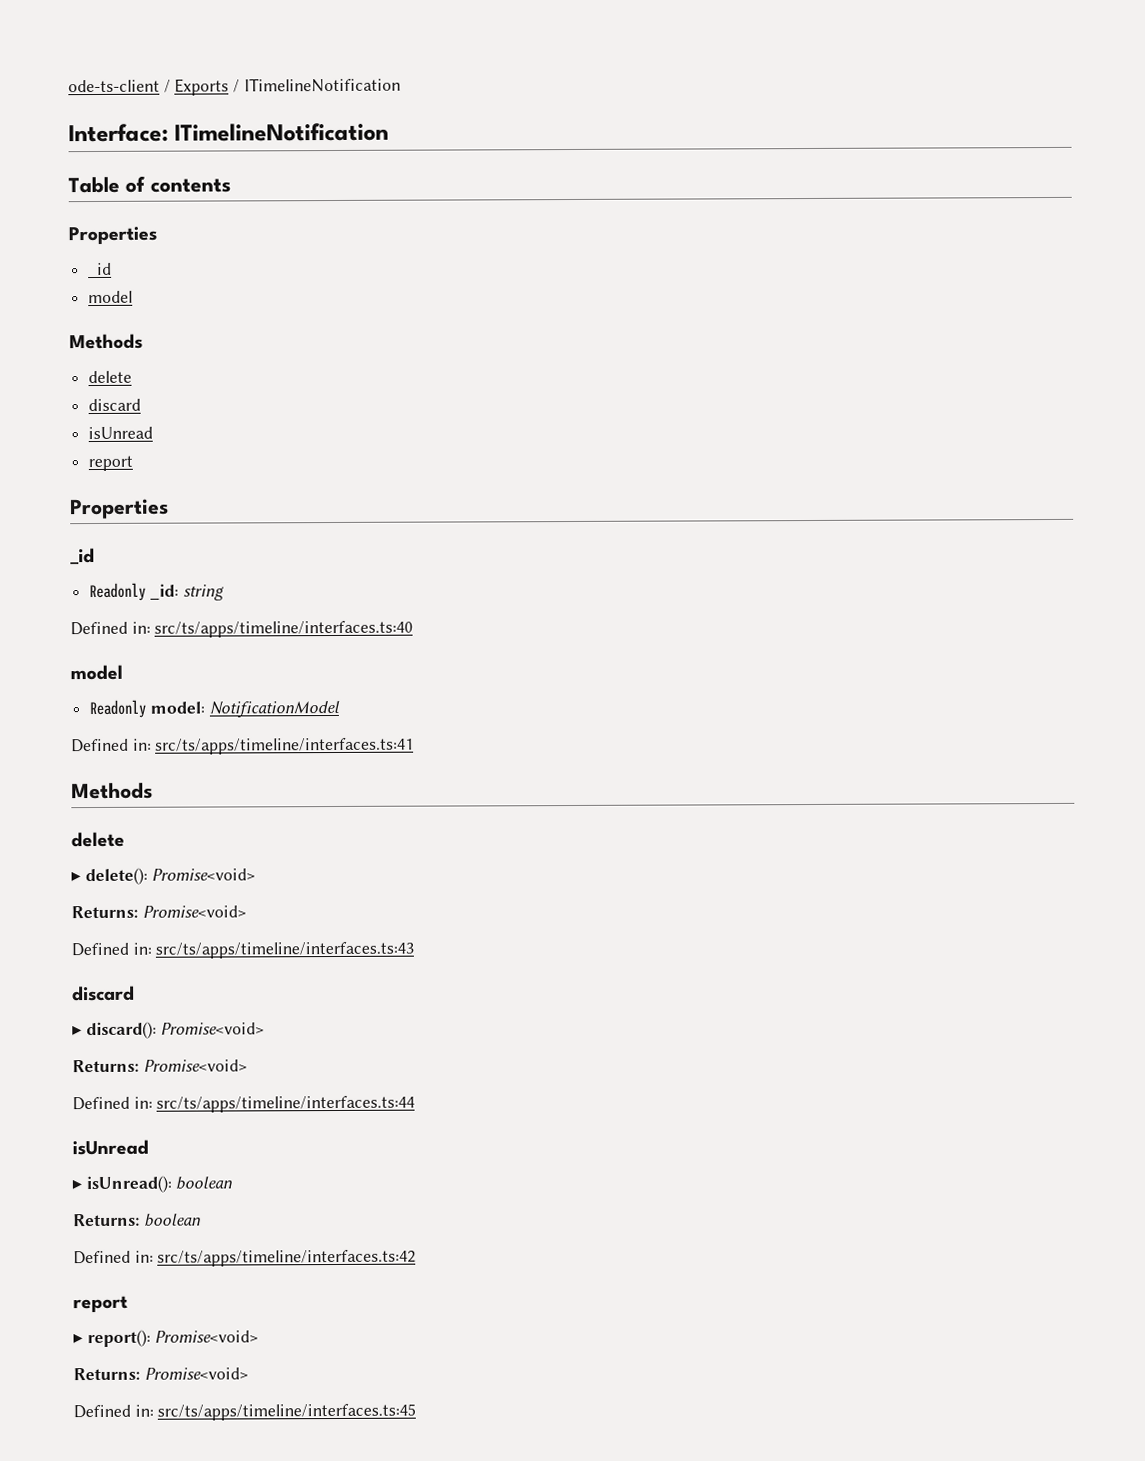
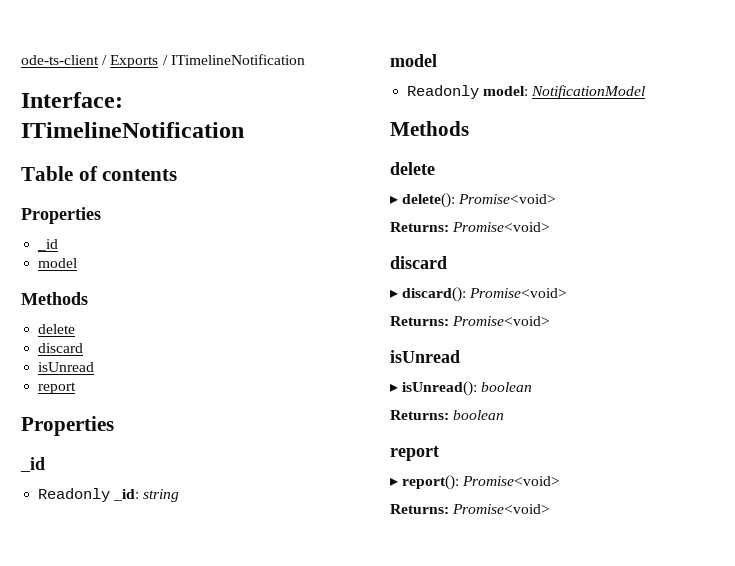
[70,620,414,638] // Defined in: src/ts/apps/timeline/interfaces.ts:40 -> (180, 495) none
[71,737,415,755] // Defined in: src/ts/apps/timeline/interfaces.ts:41 -> (646, 92) none
[71,941,415,959] // Defined in: src/ts/apps/timeline/interfaces.ts:43 -> (551, 227) none
[72,1095,416,1113] // Defined in: src/ts/apps/timeline/interfaces.ts:44 -> (551, 321) none
[73,1249,417,1267] // Defined in: src/ts/apps/timeline/interfaces.ts:42 -> (505, 415) none
[73,1403,417,1421] // Defined in: src/ts/apps/timeline/interfaces.ts:45 -> (551, 509) none

